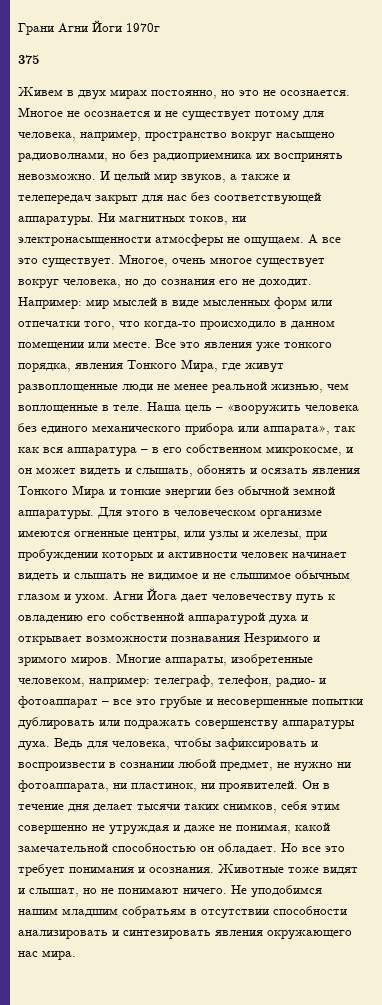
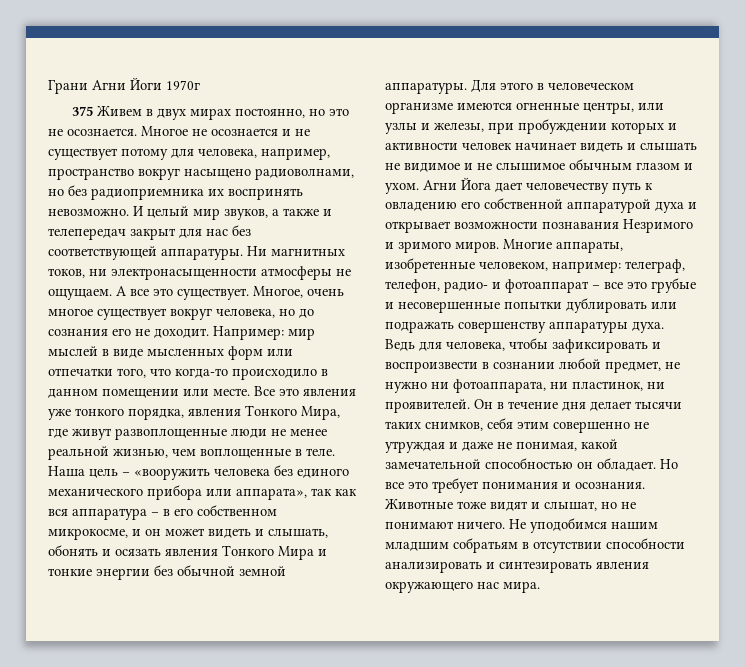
(39, 59) // -> (94, 111) none

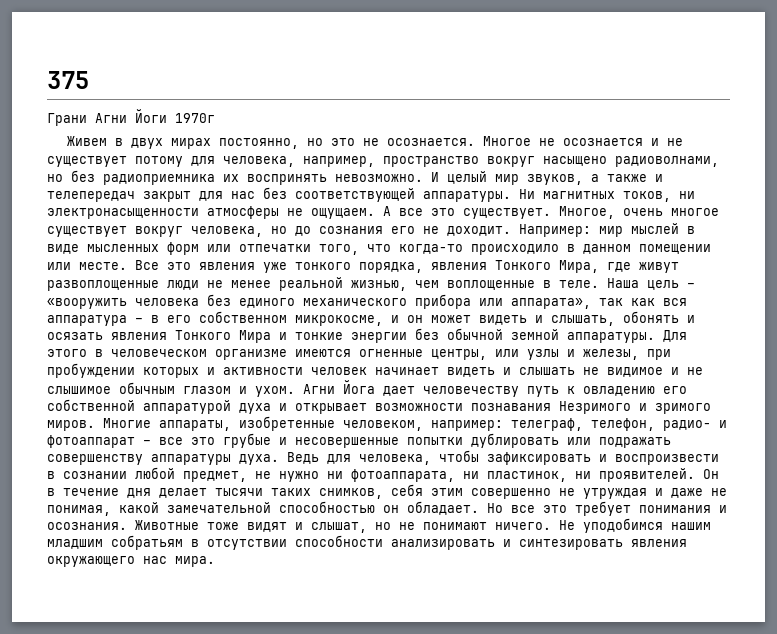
(48, 87) none -> [47,71,89,89] 375 //
[72,106,94,116] 375 -> (215, 118) none

